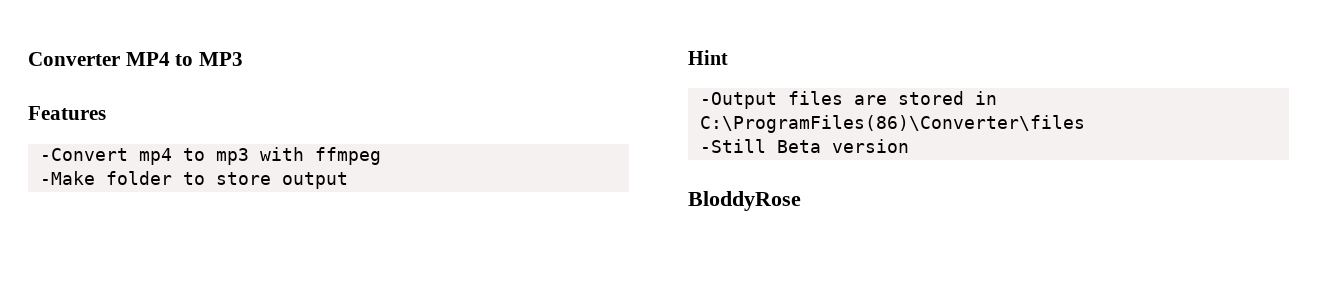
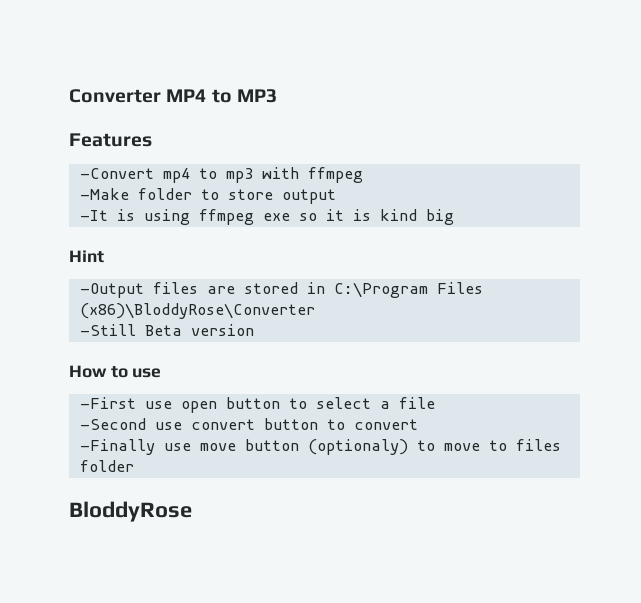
(348, 180) none -> [79,209,454,225] // -It is using ffmpeg exe so it is kind big
[700,115,1085,133] C:\ProgramFiles(86)\Converter\files -> [333,282,483,298] [79,303,315,319] C:\Program Files (x86)\BloddyRose\Converter
(909, 146) none -> [69,365,162,378] [79,397,435,413] [79,418,418,430] [79,439,561,455] [79,460,134,472] // How to use // -First use open button to select a file // -Second use convert button to convert // -Finally use move button (optionaly) to move to files folder

